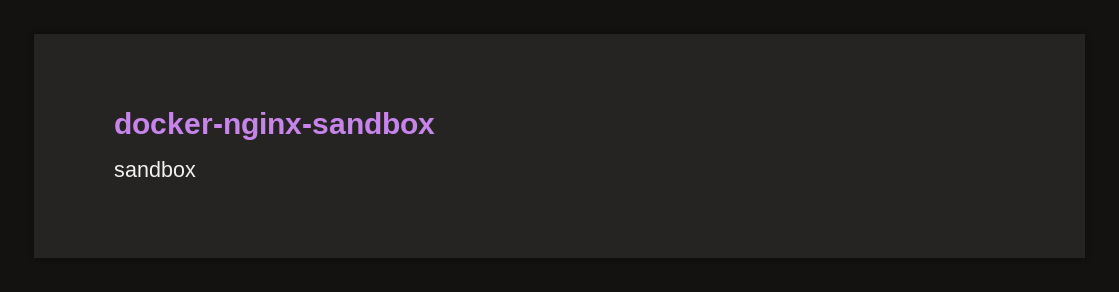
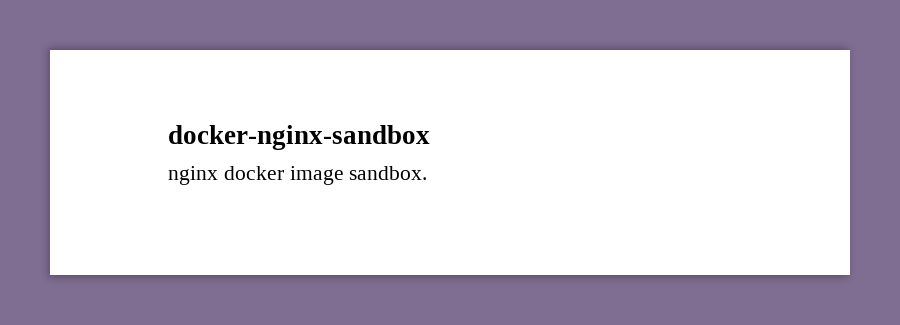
[114,161,196,177] sandbox -> [168,166,428,185] nginx docker image sandbox.

